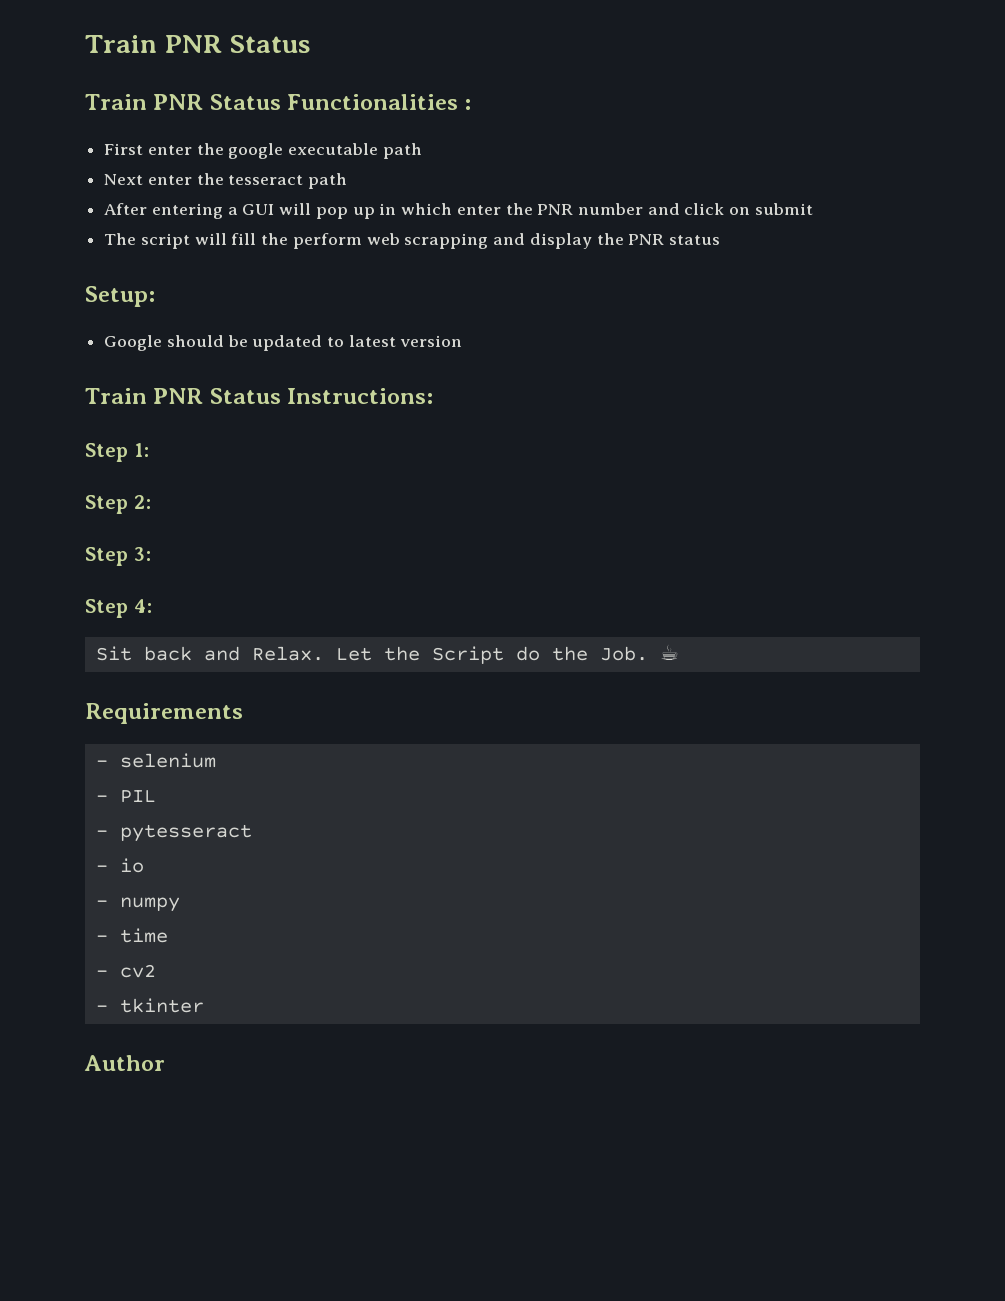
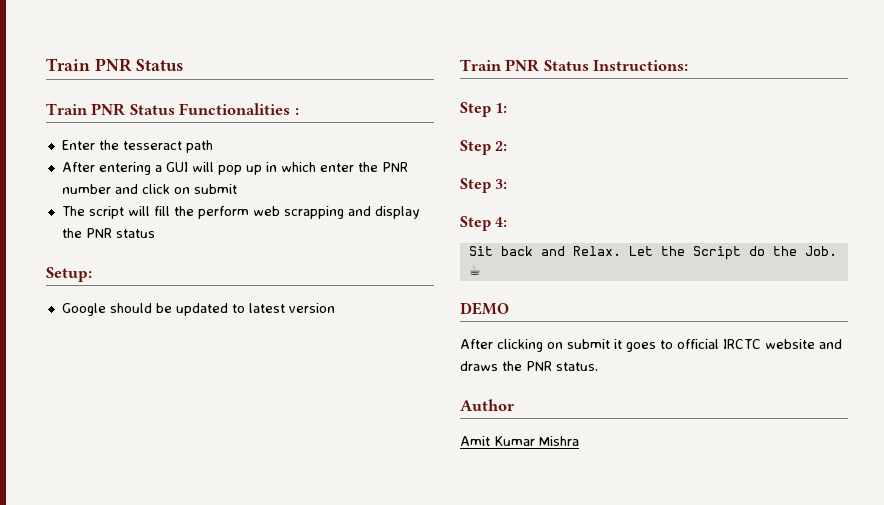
[104,143,422,159] [104,174,192,185] First enter the google executable path // Next enter -> [61,140,95,150] Enter
[85,703,243,724] [95,753,216,768] [95,790,156,803] [95,824,252,842] [95,858,144,873] [95,897,180,912] [95,928,168,943] [95,964,156,978] [95,998,204,1013] [84,1055,165,1071] Requirements // - selenium // - PIL // - pytesseract // - io // - numpy // - time // - cv2 // - tkinter // Author -> [460,302,509,315] [460,339,842,352] [460,361,598,371] [460,399,514,411] [460,436,579,446] DEMO // After clicking on submit it goes to official IRCTC website and draws the PNR status. // Author // Amit Kumar Mishra

